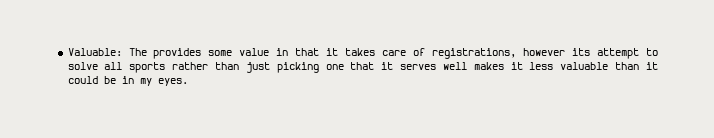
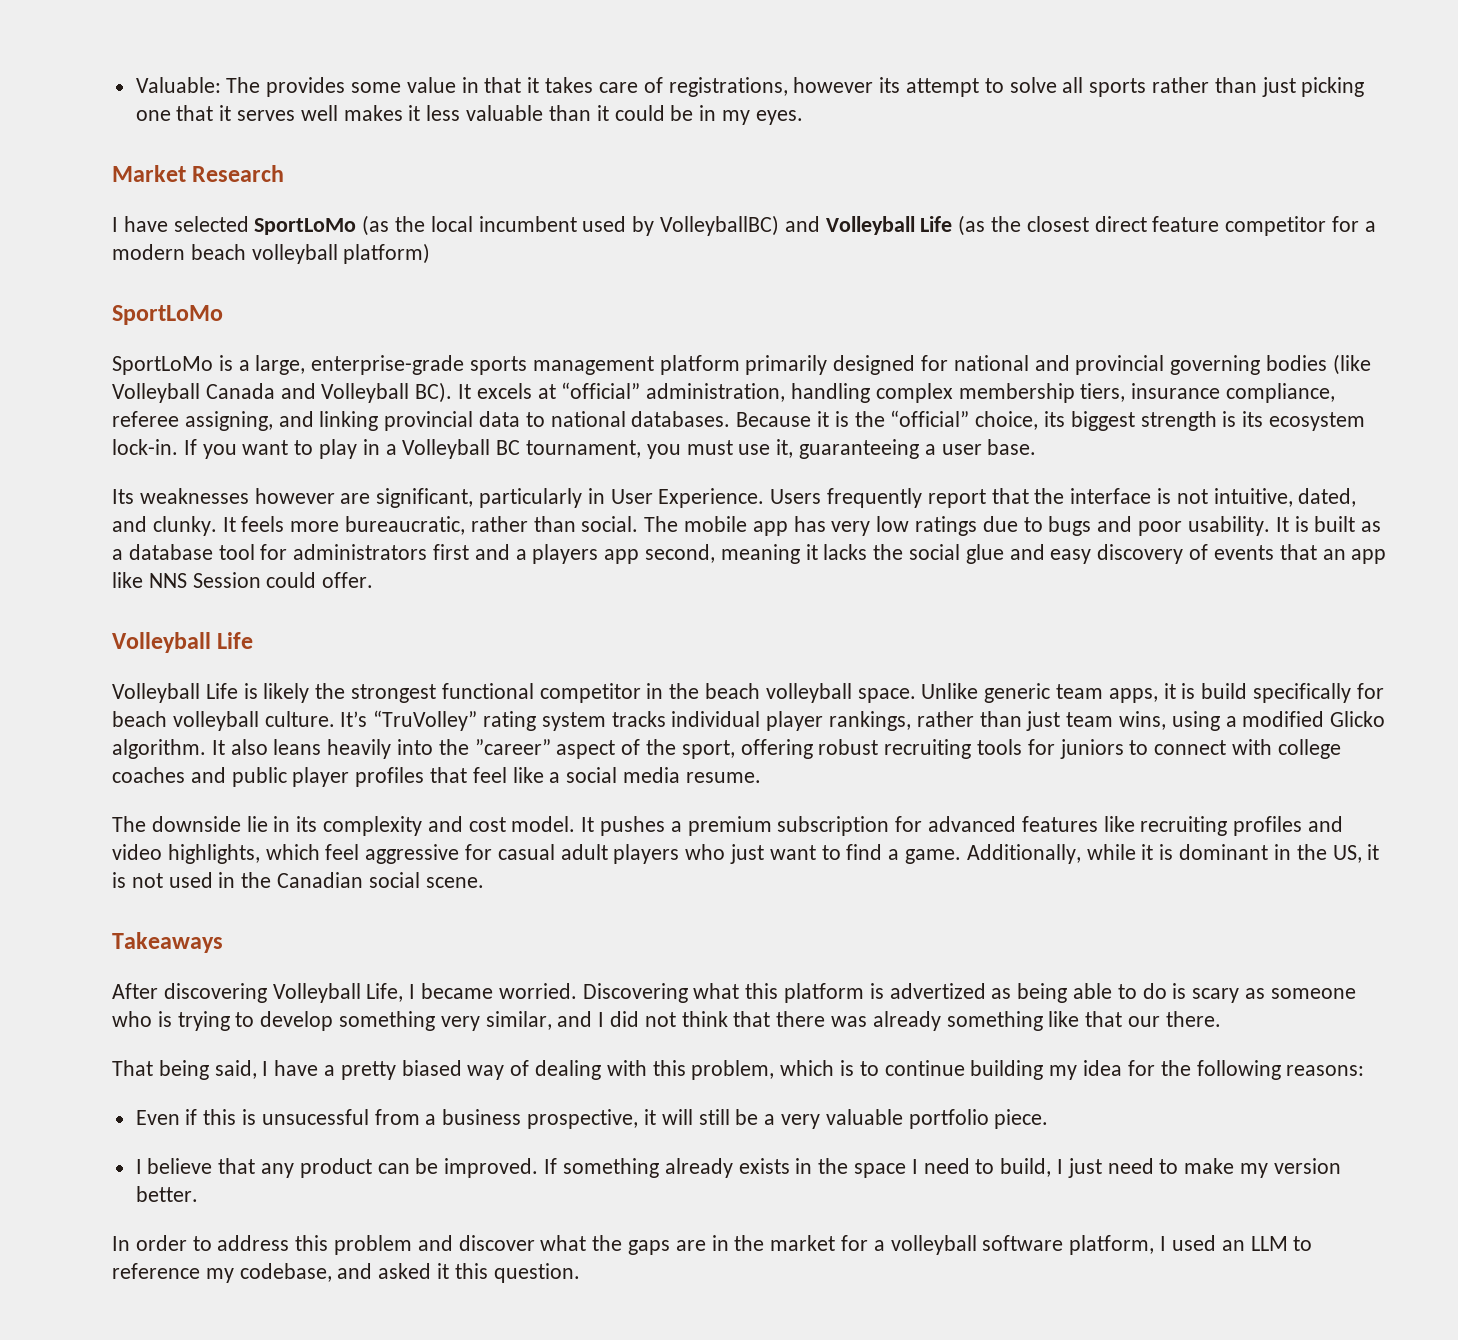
(188, 82) none -> [112,165,285,182] [112,215,1376,236] [112,243,431,264] [112,305,223,325] [112,354,1371,375] [112,382,1336,403] [112,410,1366,431] [112,439,1037,459] [112,488,1357,508] [112,516,1382,536] [112,544,1387,564] [112,572,374,588] [112,632,254,653] [112,683,1384,703] [112,710,1386,731] [112,739,1341,759] [112,767,761,787] [112,816,1344,836] [112,844,1380,864] [112,872,484,888] [112,932,223,953] [112,983,1356,1003] [112,1011,1221,1031] [112,1060,1365,1080] [135,1109,1049,1129] [135,1158,1341,1178] [135,1186,198,1202] [112,1235,1313,1255] [112,1263,580,1283] // Market Research // I have selected SportLoMo (as the local incumbent used by VolleyballBC) and Volleyball Life (as the closest direct feature competitor for a modern beach volleyball platform) // SportLoMo // SportLoMo is a large, enterprise-grade sports management platform primarily designed for national and provincial governing bodies (like Volleyball Canada and Volleyball BC). It excels at “official” administration, handling complex membership tiers, insurance compliance, referee assigning, and linking provincial data to national databases. Because it is the “official” choice, its biggest strength is its ecosystem lock-in. If you want to play in a Volleyball BC tournament, you must use it, guaranteeing a user base. // Its weaknesses however are significant, particularly in User Experience. Users frequently report that the interface is not intuitive, dated, and clunky. It feels more bureaucratic, rather than social. The mobile app has very low ratings due to bugs and poor usability. It is built as a database tool for administrators first and a players app second, meaning it lacks the social glue and easy discovery of events that an app like NNS Session could offer. // Volleyball Life // Volleyball Life is likely the strongest functional competitor in the beach volleyball space. Unlike generic team apps, it is build specifically for beach volleyball culture. It’s “TruVolley” rating system tracks individual player rankings, rather than just team wins, using a modified Glicko algorithm. It also leans heavily into the ”career” aspect of the sport, offering robust recruiting tools for juniors to connect with college coaches and public player profiles that feel like a social media resume. // The downside lie in its complexity and cost model. It pushes a premium subscription for advanced features like recruiting profiles and video highlights, which feel aggressive for casual adult players who just want to find a game. Additionally, while it is dominant in the US, it is not used in the Canadian social scene. // Takeaways // After discovering Volleyball Life, I became worried. Discovering what this platform is advertized as being able to do is scary as someone who is trying to develop something very similar, and I did not think that there was already something like that our there. // That being said, I have a pretty biased way of dealing with this problem, which is to continue building my idea for the following reasons: // Even if this is unsucessful from a business prospective, it will still be a very valuable portfolio piece. // I believe that any product can be improved. If something already exists in the space I need to build, I just need to make my version better. // In order to address this problem and discover what the gaps are in the market for a volleyball software platform, I used an LLM to reference my codebase, and asked it this question.

